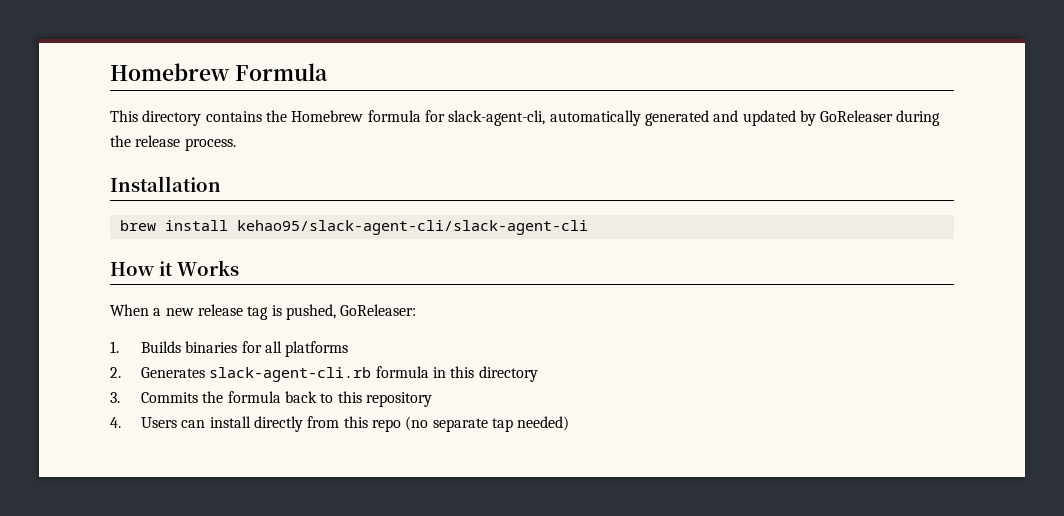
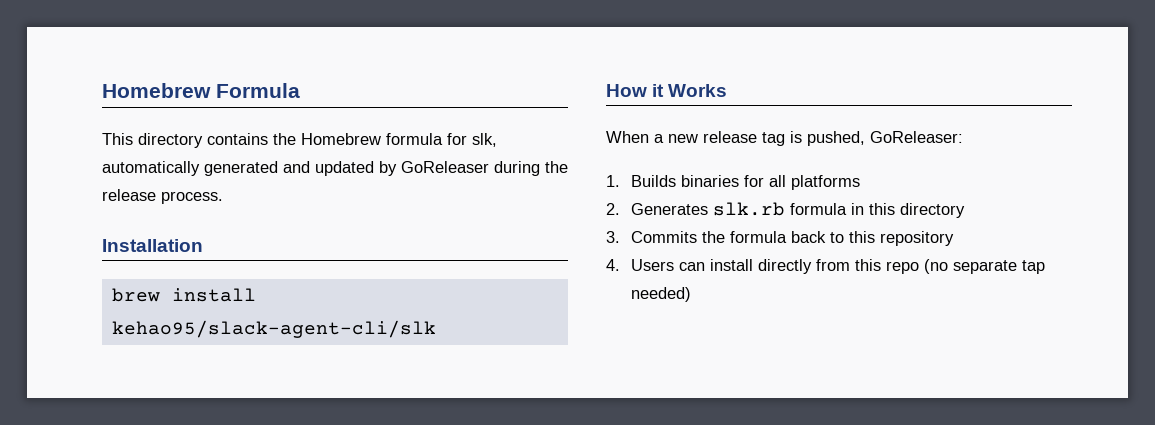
[448,110,546,126] slack-agent-cli, -> [472,133,497,147] slk,
[236,220,588,235] kehao95/slack-agent-cli/slack-agent-cli -> [111,320,436,338] kehao95/slack-agent-cli/slk
[209,367,372,382] slack-agent-cli.rb -> [712,202,785,216] slk.rb

